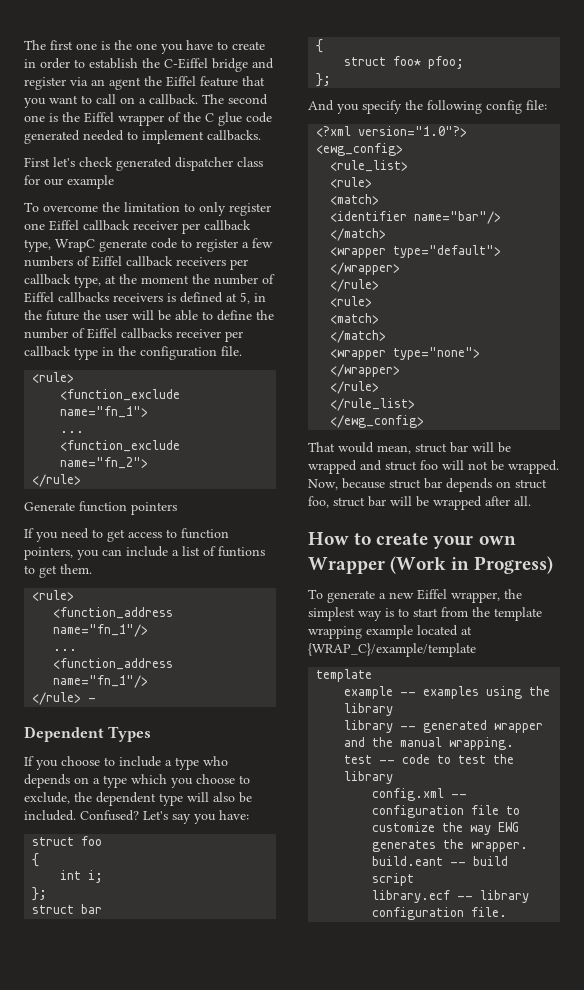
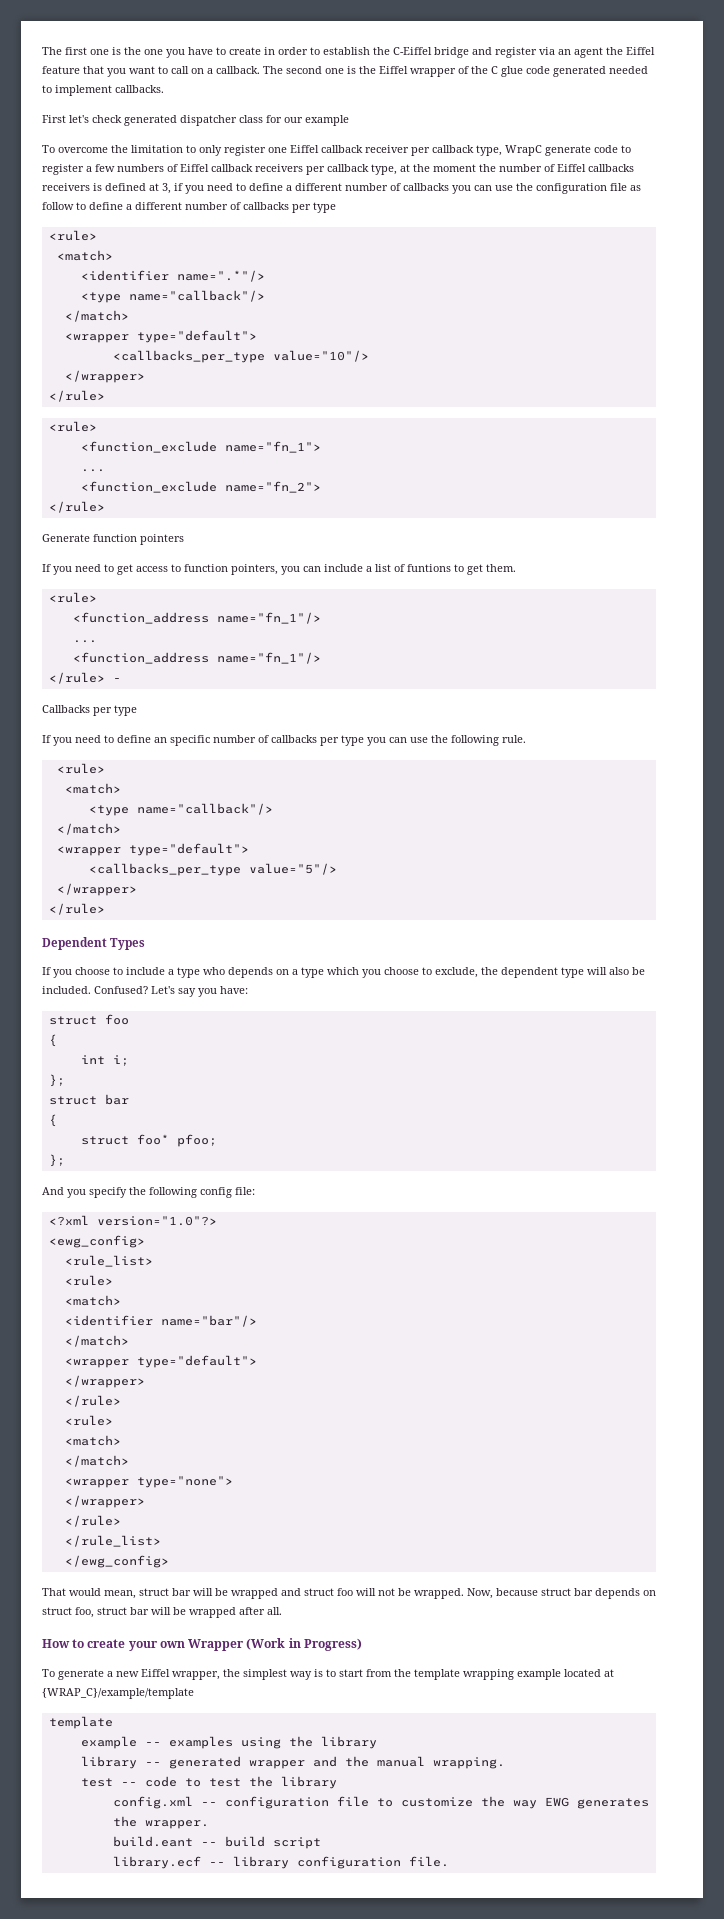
[240,292,266,304] [24,310,274,321] [24,328,243,342] [24,346,242,360] 5, in the future the user will be able to define the number of Eiffel callbacks receiver per callback type in the configuration file. -> [162,183,641,194] [42,202,336,213] [48,230,97,241] [56,250,113,261] [80,270,265,282] [80,290,265,303] [64,310,129,322] [64,330,257,343] [112,350,369,363] [64,370,145,383] [48,390,105,402] 3, if you need to define a different number of callbacks you can use the configuration file as follow to define a different number of callbacks per type // <rule> // <match> // <identifier name=".*"/> // <type name="callback"/> // </match> // <wrapper type="default"> // <callbacks_per_type value="10"/> // </wrapper> // </rule>
(97, 700) none -> [42,705,137,716] [42,735,526,746] [56,763,105,774] [64,783,121,794] [88,803,273,816] [56,823,121,835] [56,843,249,856] [88,863,337,876] [56,883,137,896] [48,903,105,915] // Callbacks per type // If you need to define an specific number of callbacks per type you can use the following rule. // <rule> // <match> // <type name="callback"/> // </match> // <wrapper type="default"> // <callbacks_per_type value="5"/> // </wrapper> // </rule>

